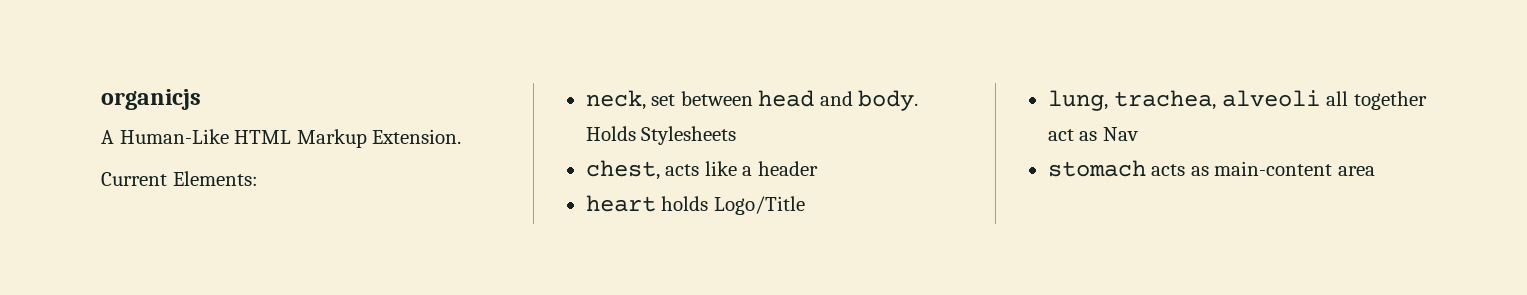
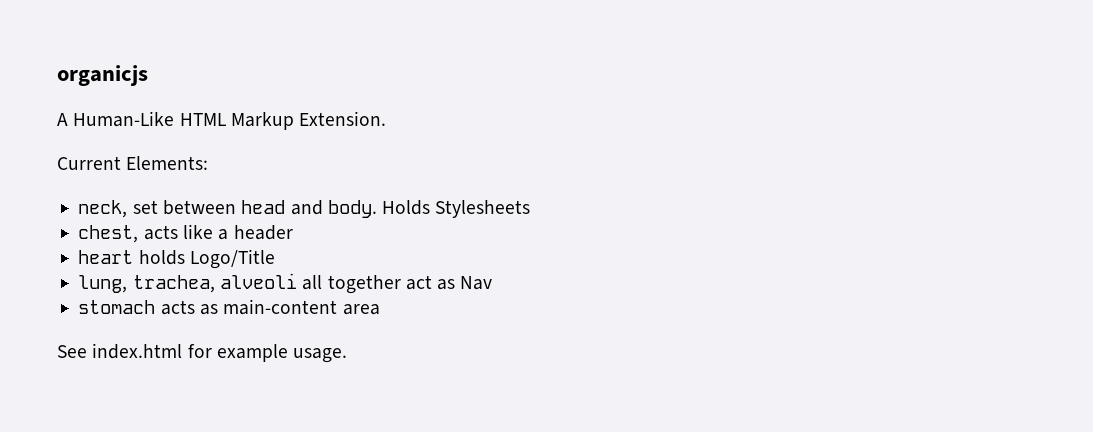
(1375, 171) none -> [57,343,348,363] // See index.html for example usage.

